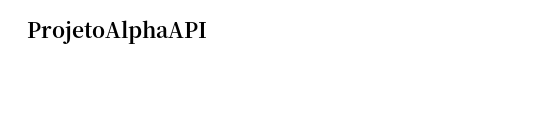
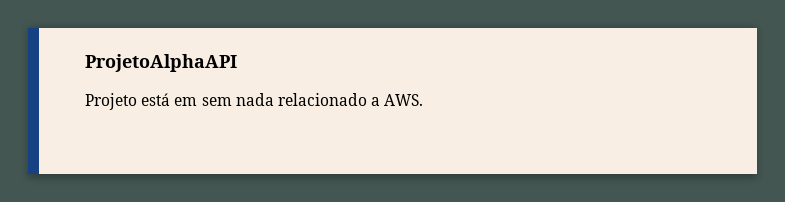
(207, 32) none -> [85,93,424,110] // Projeto está em sem nada relacionado a AWS.

